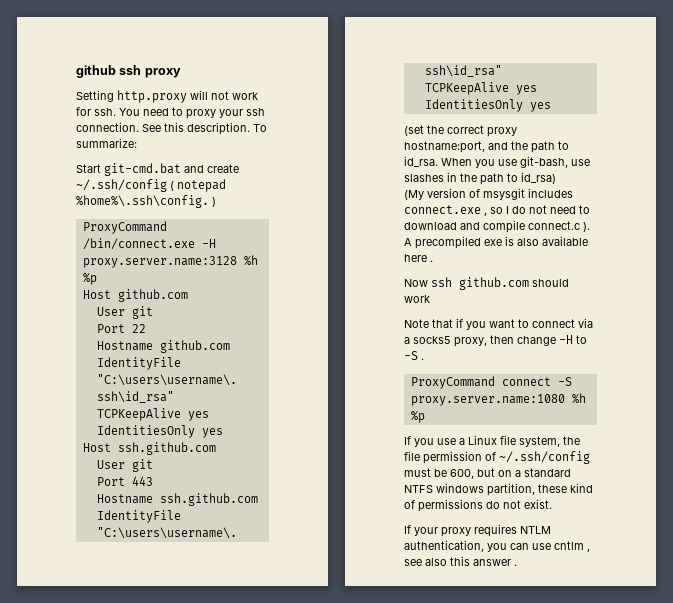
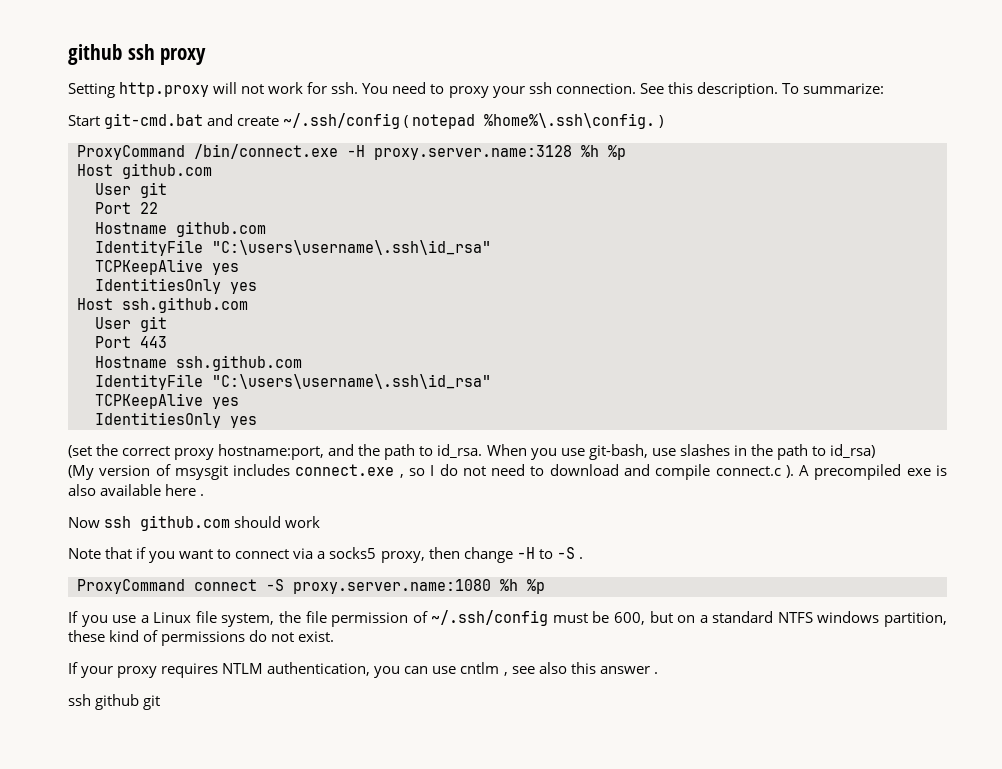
(517, 565) none -> [68,694,161,710] // ssh github git

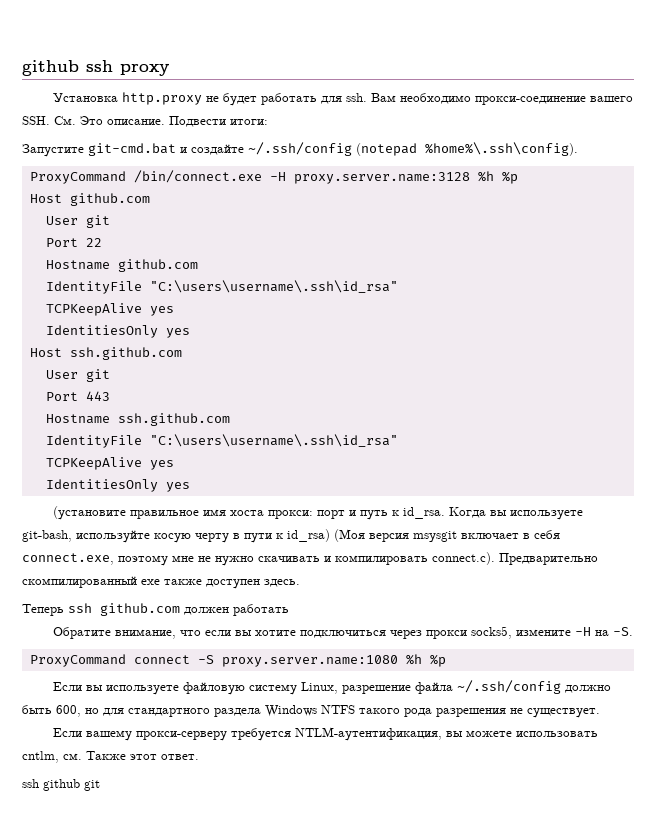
[68,82,884,98] [68,113,664,129] Setting http.proxy will not work for ssh. You need to proxy your ssh connection. See this description. To summarize: // Start git-cmd.bat and create ~/.ssh/config ( notepad %home%\.ssh\config. ) -> [53,92,634,106] [22,116,268,127] [22,142,578,157] Установка http.proxy не будет работать для ssh. Вам необходимо прокси-соединение вашего SSH. См. Это описание. Подвести итоги: // Запустите git-cmd.bat и создайте ~/.ssh/config (notepad %home%\.ssh\config).
[68,444,875,460] [68,464,948,480] [68,484,205,496] [68,515,321,531] [68,547,583,563] (set the correct proxy hostname:port, and the path to id_rsa. When you use git-bash, use slashes in the path to id_rsa) // (My version of msysgit includes connect.exe , so I do not need to download and compile connect.c ). A precompiled exe is also available here . // Now ssh github.com should work // Note that if you want to connect via a socks5 proxy, then change -H to -S . -> [53,506,584,520] [22,529,560,543] [22,552,598,566] [22,576,300,589] [22,603,289,616] [53,626,634,639] (установите правильное имя хоста прокси: порт и путь к id_rsa. Когда вы используете git-bash, используйте косую черту в пути к id_rsa) (Моя версия msysgit включает в себя connect.exe, поэтому мне не нужно скачивать и компилировать connect.c). Предварительно скомпилированный exe также доступен здесь. // Теперь ssh github.com должен работать // Обратите внимание, что если вы хотите подключиться через прокси socks5, измените -H на -S.
[68,610,947,627] [68,630,335,646] [68,662,658,678] If you use a Linux file system, the file permission of ~/.ssh/config must be 600, but on a standard NTFS windows partition, these kind of permissions do not exist. // If your proxy requires NTLM authentication, you can use cntlm , see also this answer . -> [53,680,612,695] [22,705,600,718] [53,727,599,741] [22,751,199,763] Если вы используете файловую систему Linux, разрешение файла ~/.ssh/config должно быть 600, но для стандартного раздела Windows NTFS такого рода разрешения не существует. // Если вашему прокси-серверу требуется NTLM-аутентификация, вы можете использовать cntlm, см. Также этот ответ.

